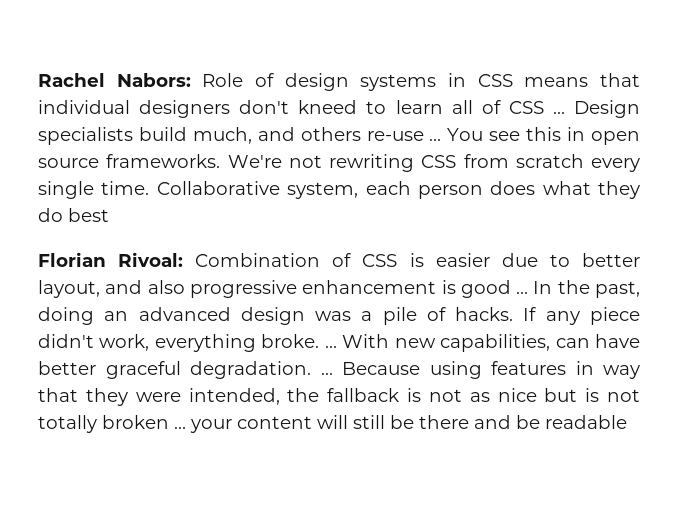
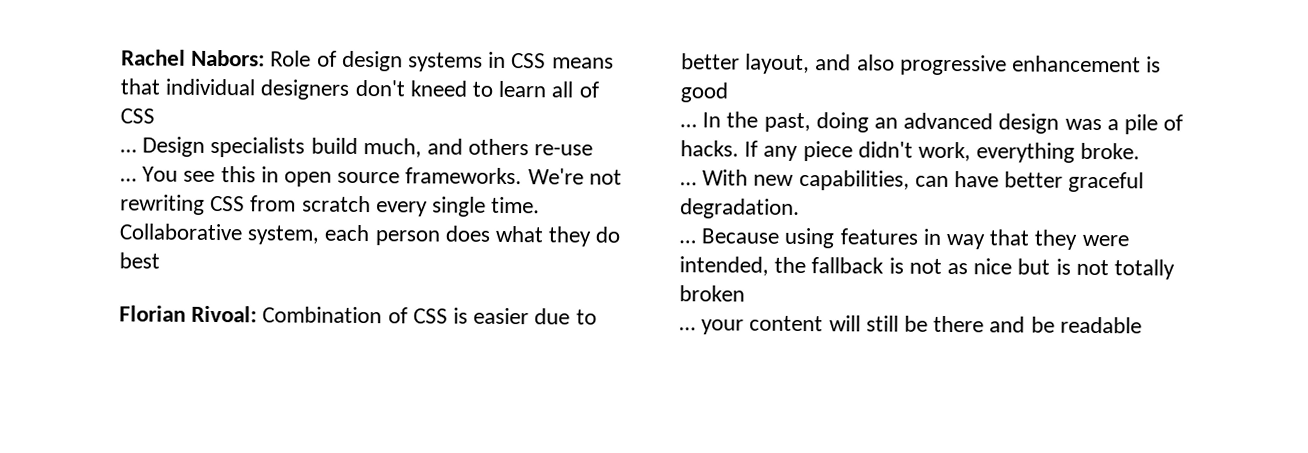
(544, 107) none -> (155, 116) //
(424, 136) none -> (594, 150) //
(511, 289) none -> (728, 92) //
(320, 341) none -> (1141, 151) //
(311, 370) none -> (800, 208) //
(169, 422) none -> (745, 293) //

